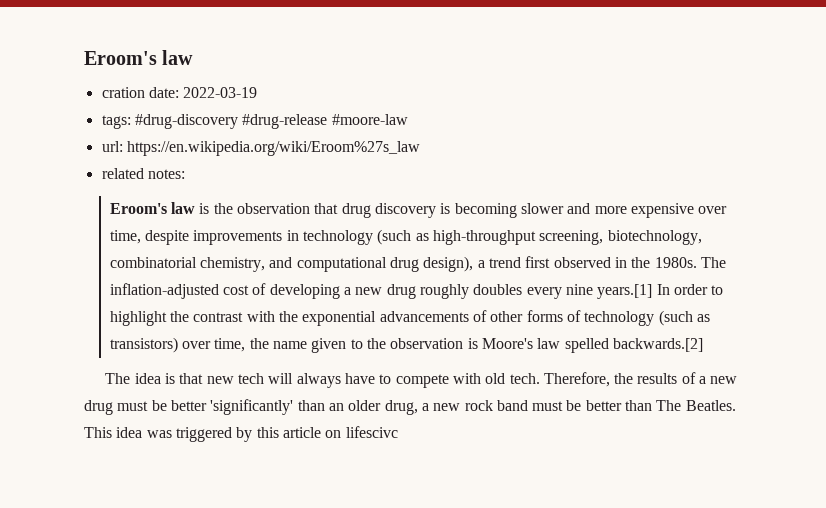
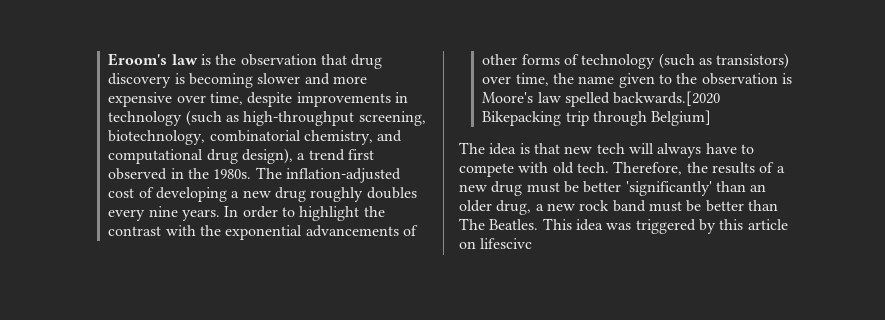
[84,50,194,65] [101,87,258,98] [101,114,408,129] [101,141,420,156] [101,168,185,179] [109,202,196,214] Eroom's law // cration date: 2022-03-19 // tags: #drug-discovery #drug-release #moore-law // url: https://en.wikipedia.org/wiki/Eroom%27s_law // related notes: // Eroom's law -> [108,53,198,66] Eroom's law
[597,284,653,299] years.[1] -> [182,209,221,221] years.
[612,338,703,352] backwards.[2] -> [613,91,721,106] [482,110,712,126] backwards.[2020 Bikepacking trip through Belgium]

